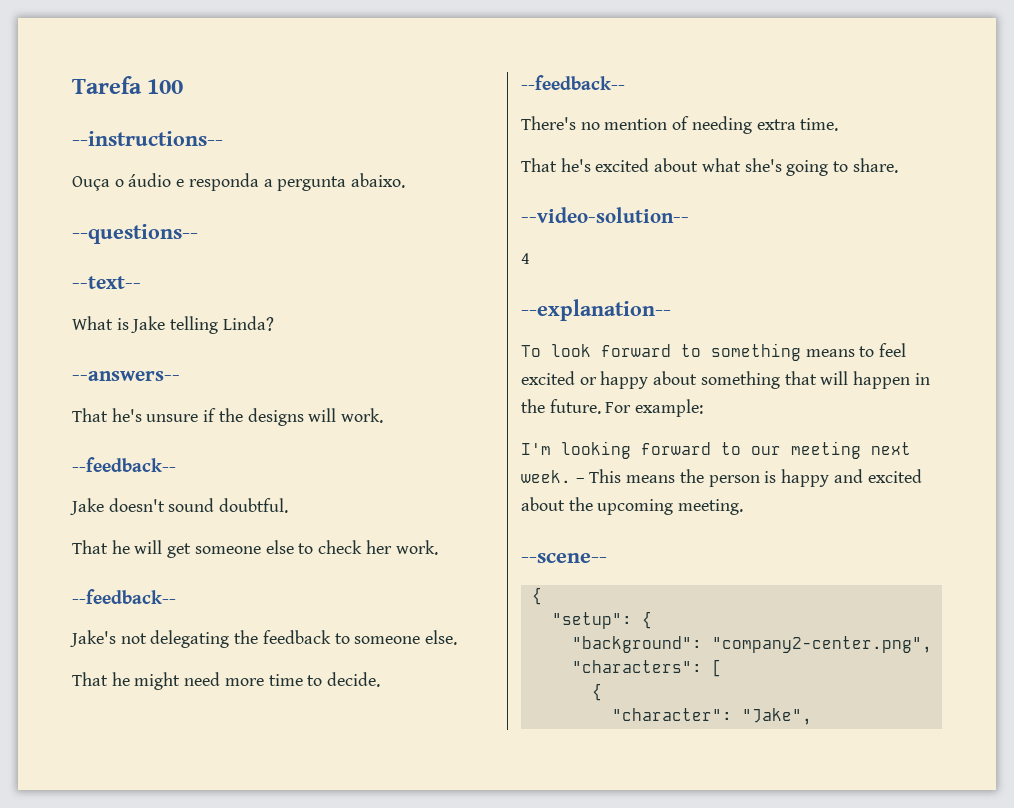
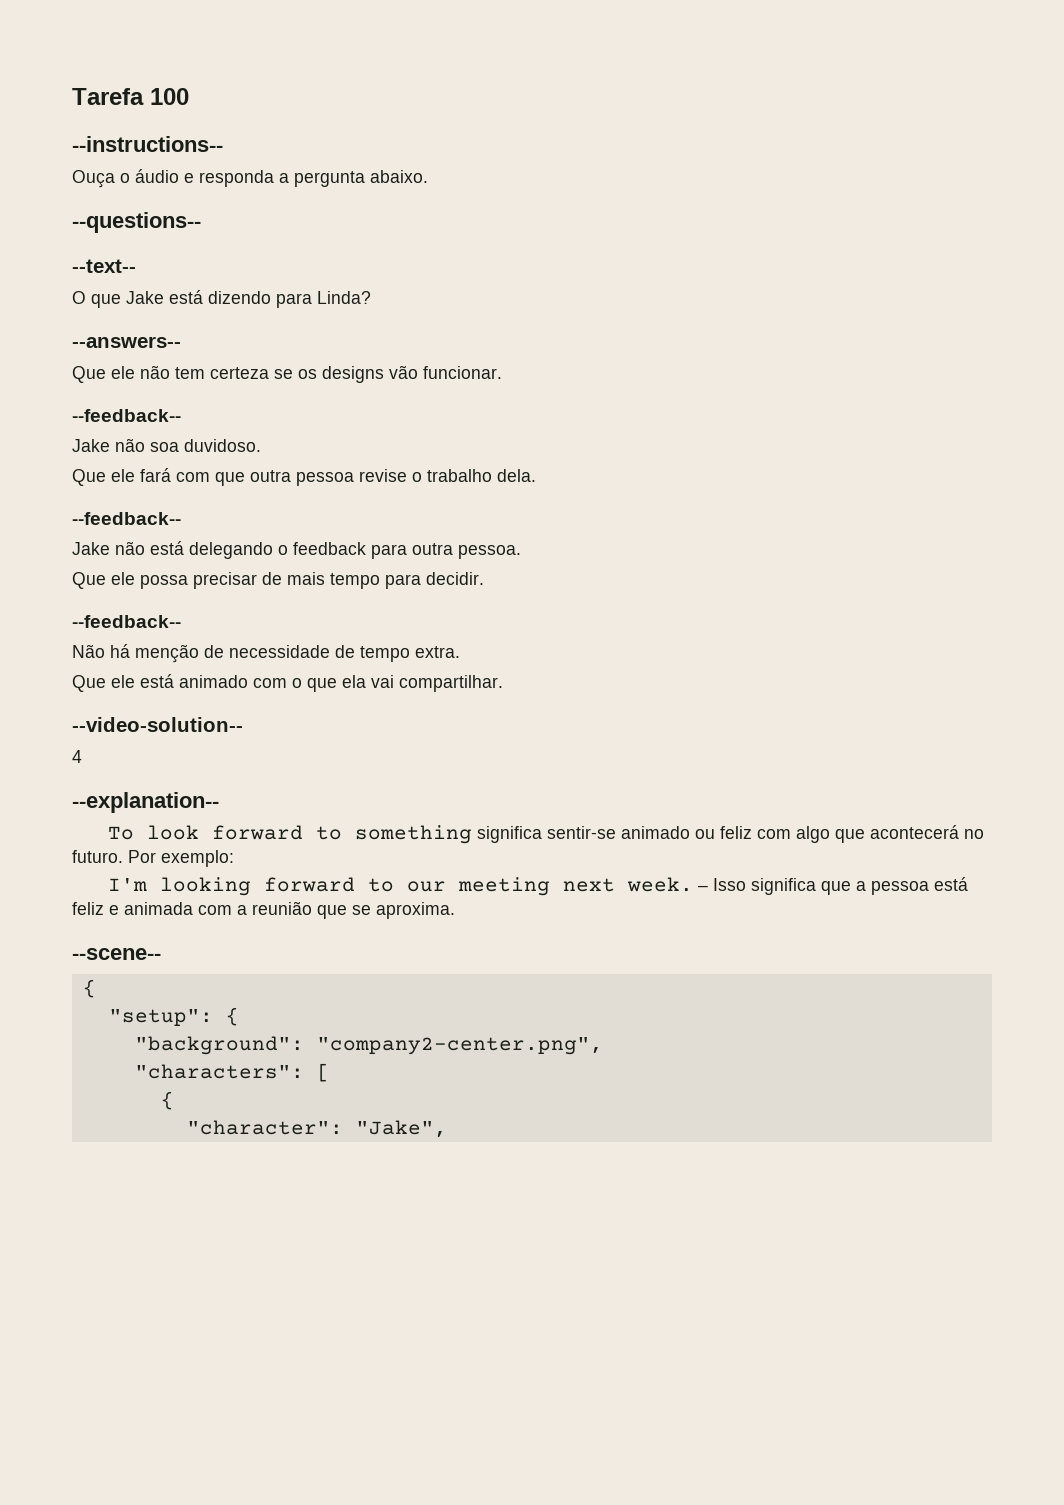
[72,316,274,334] [72,371,180,381] [72,408,384,426] [72,457,176,472] [70,498,289,515] [72,540,438,558] [72,589,176,604] [70,630,458,648] [72,672,381,690] [521,75,625,90] [521,116,839,134] [521,158,898,176] What is Jake telling Linda? // --answers-- // That he's unsure if the designs will work. // --feedback-- // Jake doesn't sound doubtful. // That he will get someone else to check her work. // --feedback-- // Jake's not delegating the feedback to someone else. // That he might need more time to decide. // --feedback-- // There's no mention of needing extra time. // That he's excited about what she's going to share. -> [72,290,371,308] [72,336,181,348] [72,365,502,383] [72,409,181,422] [72,438,261,452] [72,468,536,486] [72,512,181,525] [72,541,521,559] [72,572,484,589] [72,615,181,628] [72,644,460,663] [72,674,503,692] O que Jake está dizendo para Linda? // --answers-- // Que ele não tem certeza se os designs vão funcionar. // --feedback-- // Jake não soa duvidoso. // Que ele fará com que outra pessoa revise o trabalho dela. // --feedback-- // Jake não está delegando o feedback para outra pessoa. // Que ele possa precisar de mais tempo para decidir. // --feedback-- // Não há menção de necessidade de tempo extra. // Que ele está animado com o que ela vai compartilhar.
[805,343,907,357] [521,371,930,389] [521,399,704,417] means to feel excited or happy about something that will happen in the future. For example: -> [477,825,985,843] [72,850,234,867] significa sentir-se animado ou feliz com algo que acontecerá no futuro. Por exemplo:
[589,469,922,487] [521,497,744,515] This means the person is happy and excited about the upcoming meeting. -> [713,877,969,895] [72,901,455,919] Isso significa que a pessoa está feliz e animada com a reunião que se aproxima.

